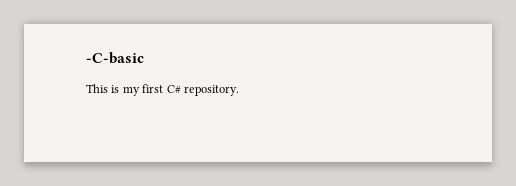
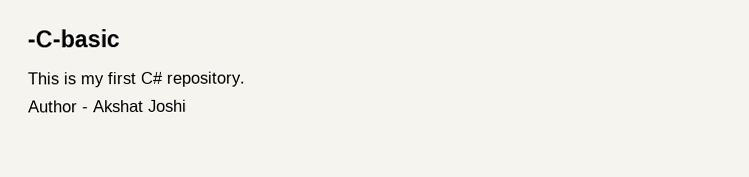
(239, 90) none -> [28,99,187,113] // Author - Akshat Joshi

